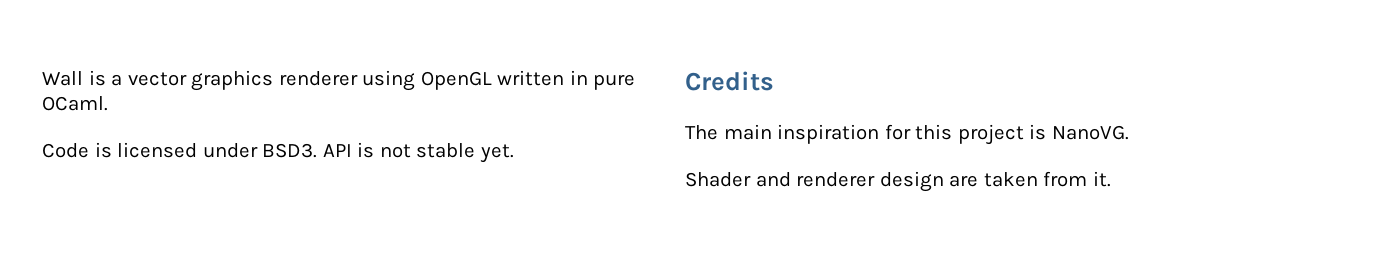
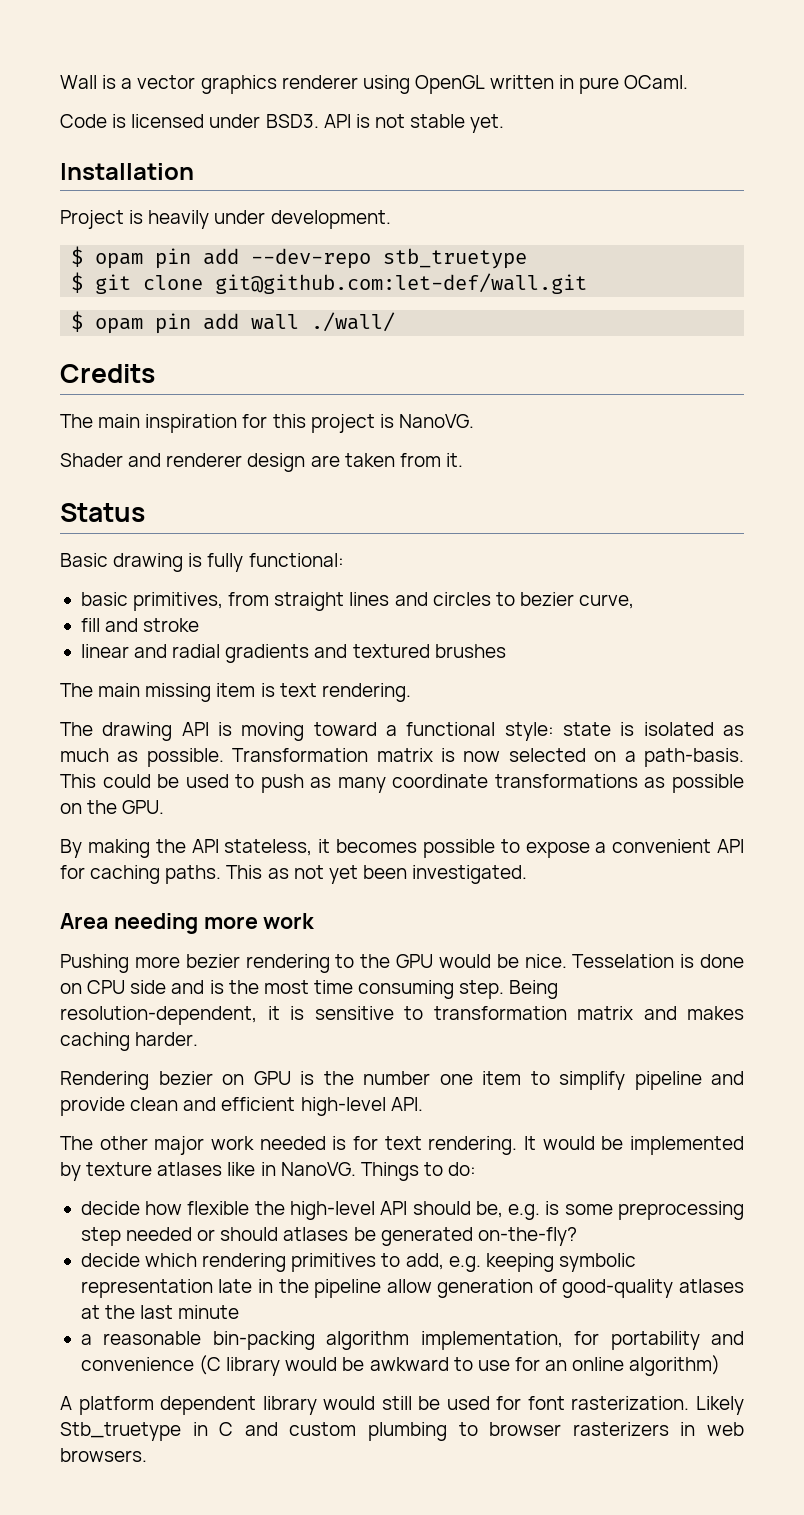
(514, 153) none -> [60,163,194,180] [60,210,391,229] [71,246,528,269] [71,272,588,294] [71,311,396,334] // Installation // Project is heavily under development. // $ opam pin add --dev-repo stb_truetype // $ git clone git@github.com:let-def/wall.git // $ opam pin add wall ./wall/
(1111, 179) none -> [60,503,145,522] [60,553,344,572] [80,592,635,611] [80,618,200,632] [80,644,506,663] [60,683,411,702] [60,722,745,741] [60,748,744,767] [60,774,744,793] [60,800,165,814] [60,839,745,858] [60,865,528,884] [60,913,315,934] [60,954,744,973] [60,980,559,999] [60,1006,744,1025] [60,1032,199,1051] [60,1071,744,1090] [60,1097,423,1116] [60,1136,744,1155] [60,1162,477,1181] [80,1201,744,1220] [80,1227,577,1246] [80,1253,636,1272] [80,1279,744,1298] [80,1305,240,1319] [80,1331,745,1350] [80,1355,721,1376] [60,1396,744,1415] [60,1422,745,1441] [60,1448,147,1462] // Status // Basic drawing is fully functional: // basic primitives, from straight lines and circles to bezier curve, // fill and stroke // linear and radial gradients and textured brushes // The main missing item is text rendering. // The drawing API is moving toward a functional style: state is isolated as much as possible. Transformation matrix is now selected on a path-basis. This could be used to push as many coordinate transformations as possible on the GPU. // By making the API stateless, it becomes possible to expose a convenient API for caching paths. This as not yet been investigated. // Area needing more work // Pushing more bezier rendering to the GPU would be nice. Tesselation is done on CPU side and is the most time consuming step. Being resolution-dependent, it is sensitive to transformation matrix and makes caching harder. // Rendering bezier on GPU is the number one item to simplify pipeline and provide clean and efficient high-level API. // The other major work needed is for text rendering. It would be implemented by texture atlases like in NanoVG. Things to do: // decide how flexible the high-level API should be, e.g. is some preprocessing step needed or should atlases be generated on-the-fly? // decide which rendering primitives to add, e.g. keeping symbolic representation late in the pipeline allow generation of good-quality atlases at the last minute // a reasonable bin-packing algorithm implementation, for portability and convenience (C library would be awkward to use for an online algorithm) // A platform dependent library would still be used for font rasterization. Likely Stb_truetype in C and custom plumbing to browser rasterizers in web browsers.

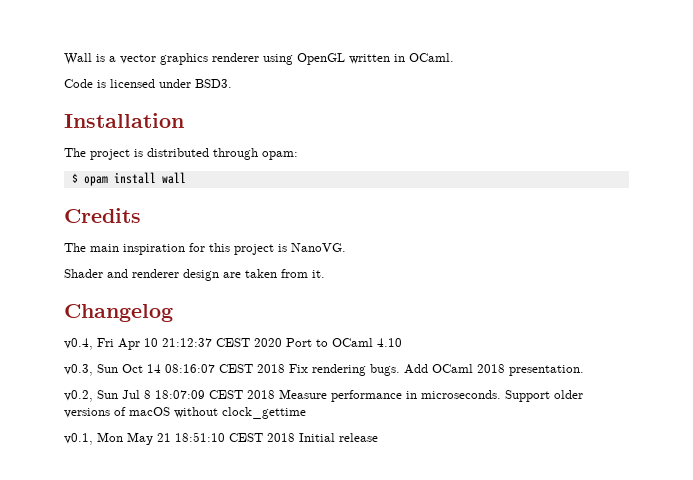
[579,77,620,94] pure -> (405, 58) none
[323,114,505,133] [60,163,194,180] [60,210,391,229] [71,246,528,269] [71,272,588,294] [71,311,240,334] API is not stable yet. // Installation // Project is heavily under development. // $ opam pin add --dev-repo stb_truetype // $ git clone git@github.com:let-def/wall.git // $ opam pin add -> [64,113,184,128] [64,148,298,160] [71,172,156,186] // Installation // The project is distributed through opam: // $ opam install
[311,312,396,332] ./wall/ -> (186, 178) none
[60,503,145,522] [60,553,344,572] [80,592,635,611] [80,618,200,632] [80,644,506,663] [60,683,411,702] [60,722,745,741] [60,748,744,767] [60,774,744,793] [60,800,165,814] [60,839,745,858] [60,865,528,884] [60,913,315,934] [60,954,744,973] [60,980,559,999] [60,1006,744,1025] [60,1032,199,1051] [60,1071,744,1090] [60,1097,423,1116] [60,1136,744,1155] [60,1162,477,1181] [80,1201,744,1220] [80,1227,577,1246] [80,1253,636,1272] [80,1279,744,1298] [80,1305,240,1319] [80,1331,745,1350] [80,1355,721,1376] [60,1396,744,1415] [60,1422,745,1441] [60,1448,147,1462] Status // Basic drawing is fully functional: // basic primitives, from straight lines and circles to bezier curve, // fill and stroke // linear and radial gradients and textured brushes // The main missing item is text rendering. // The drawing API is moving toward a functional style: state is isolated as much as possible. Transformation matrix is now selected on a path-basis. This could be used to push as many coordinate transformations as possible on the GPU. // By making the API stateless, it becomes possible to expose a convenient API for caching paths. This as not yet been investigated. // Area needing more work // Pushing more bezier rendering to the GPU would be nice. Tesselation is done on CPU side and is the most time consuming step. Being resolution-dependent, it is sensitive to transformation matrix and makes caching harder. // Rendering bezier on GPU is the number one item to simplify pipeline and provide clean and efficient high-level API. // The other major work needed is for text rendering. It would be implemented by texture atlases like in NanoVG. Things to do: // decide how flexible the high-level API should be, e.g. is some preprocessing step needed or should atlases be generated on-the-fly? // decide which rendering primitives to add, e.g. keeping symbolic representation late in the pipeline allow generation of good-quality atlases at the last minute // a reasonable bin-packing algorithm implementation, for portability and convenience (C library would be awkward to use for an online algorithm) // A platform dependent library would still be used for font rasterization. Likely Stb_truetype in C and custom plumbing to browser rasterizers in web browsers. -> [64,304,173,322] [64,338,402,350] [64,364,584,376] [64,389,583,402] [64,407,306,419] [64,432,378,445] Changelog // v0.4, Fri Apr 10 21:12:37 CEST 2020 Port to OCaml 4.10 // v0.3, Sun Oct 14 08:16:07 CEST 2018 Fix rendering bugs. Add OCaml 2018 presentation. // v0.2, Sun Jul 8 18:07:09 CEST 2018 Measure performance in microseconds. Support older versions of macOS without clock_gettime // v0.1, Mon May 21 18:51:10 CEST 2018 Initial release

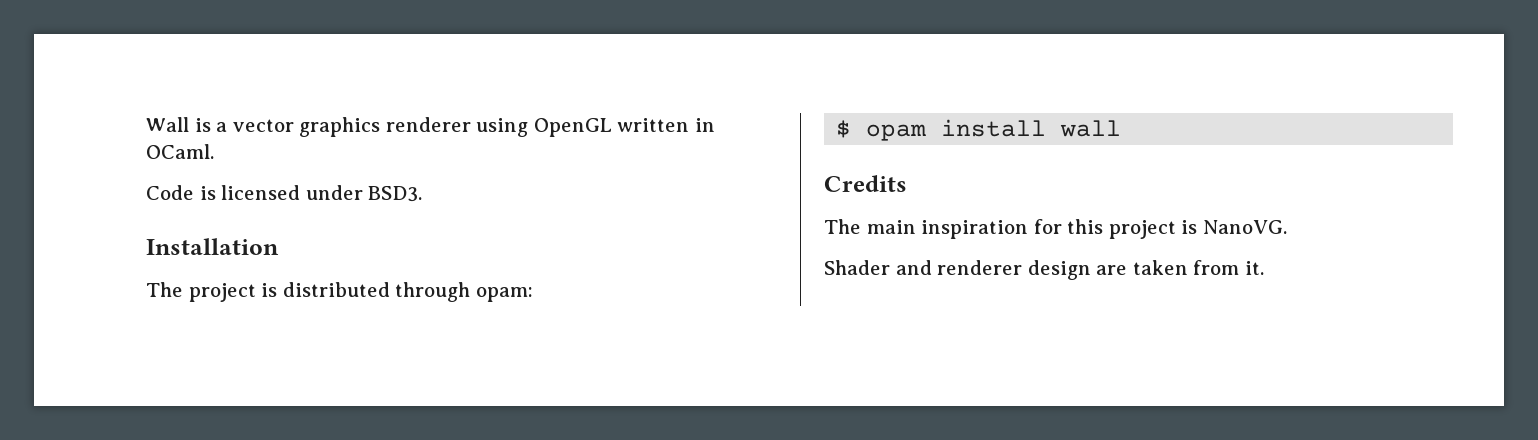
[64,304,173,322] [64,338,402,350] [64,364,584,376] [64,389,583,402] [64,407,306,419] [64,432,378,445] // Changelog // v0.4, Fri Apr 10 21:12:37 CEST 2020 Port to OCaml 4.10 // v0.3, Sun Oct 14 08:16:07 CEST 2018 Fix rendering bugs. Add OCaml 2018 presentation. // v0.2, Sun Jul 8 18:07:09 CEST 2018 Measure performance in microseconds. Support older versions of macOS without clock_gettime // v0.1, Mon May 21 18:51:10 CEST 2018 Initial release -> (1264, 268) none

